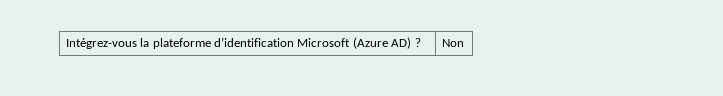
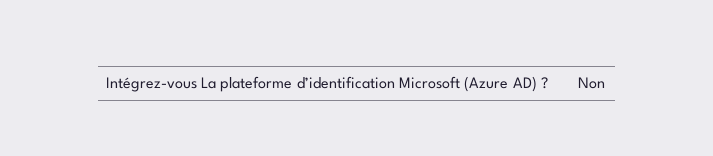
[140,38,150,47] la -> [201,77,217,89] La

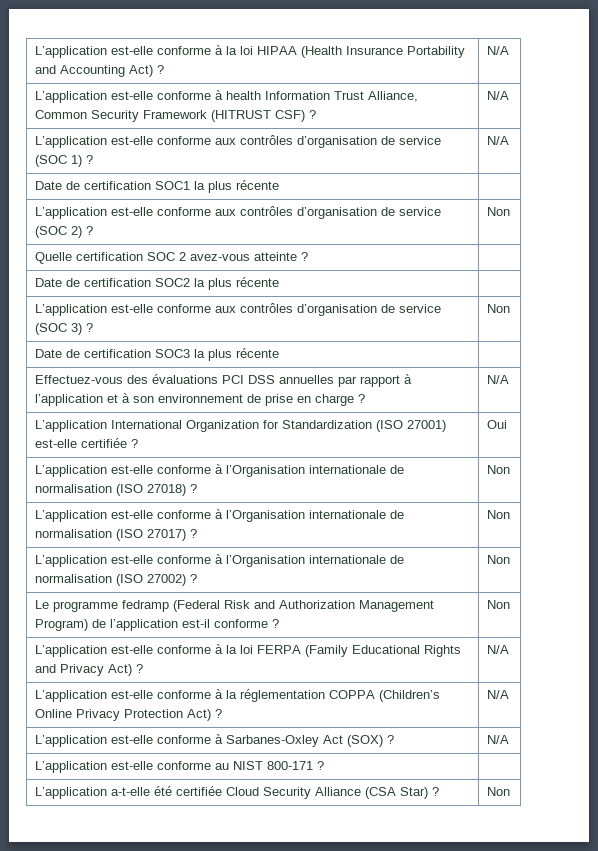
[105,76,537,92] Intégrez-vous La plateforme d’identification Microsoft (Azure AD) -> [34,45,465,58] [34,65,164,77] [486,46,509,55] [34,90,418,103] [34,110,316,122] [486,91,509,100] [34,135,441,148] [34,155,93,167] [486,136,509,145] [34,180,279,193] [34,206,441,219] [34,226,93,238] [486,207,510,216] [34,252,308,264] [34,277,279,290] [34,303,441,316] [34,323,93,335] [486,304,510,313] [34,348,279,361] [34,374,412,387] [34,393,365,406] [486,375,509,384] [34,420,446,432] [34,438,138,448] [486,420,507,429] [34,464,404,477] [34,484,197,496] [486,465,510,474] [34,509,404,522] [34,529,197,541] [486,510,510,519] [34,554,404,567] [34,574,197,586] [486,555,510,564] [34,600,434,612] [34,619,279,631] [486,600,510,609] [34,644,461,657] [34,664,143,676] [486,645,509,654] [34,689,440,702] [34,709,222,721] [486,690,509,699] [34,734,394,747] [486,735,509,744] [34,761,324,773] [34,786,428,799] L’application est-elle conforme à la loi HIPAA (Health Insurance Portability and Accounting Act) ? | N/A // L’application est-elle conforme à health Information Trust Alliance, Common Security Framework (HITRUST CSF) ? | N/A // L’application est-elle conforme aux contrôles d’organisation de service (SOC 1) ? | N/A // Date de certification SOC1 la plus récente | // L’application est-elle conforme aux contrôles d’organisation de service (SOC 2) ? | Non // Quelle certification SOC 2 avez-vous atteinte ? | // Date de certification SOC2 la plus récente | // L’application est-elle conforme aux contrôles d’organisation de service (SOC 3) ? | Non // Date de certification SOC3 la plus récente | // Effectuez-vous des évaluations PCI DSS annuelles par rapport à l’application et à son environnement de prise en charge ? | N/A // L’application International Organization for Standardization (ISO 27001) est-elle certifiée ? | Oui // L’application est-elle conforme à l’Organisation internationale de normalisation (ISO 27018) ? | Non // L’application est-elle conforme à l’Organisation internationale de normalisation (ISO 27017) ? | Non // L’application est-elle conforme à l’Organisation internationale de normalisation (ISO 27002) ? | Non // Le programme fedramp (Federal Risk and Authorization Management Program) de l’application est-il conforme ? | Non // L’application est-elle conforme à la loi FERPA (Family Educational Rights and Privacy Act) ? | N/A // L’application est-elle conforme à la réglementation COPPA (Children’s Online Privacy Protection Act) ? | N/A // L’application est-elle conforme à Sarbanes-Oxley Act (SOX) ? | N/A // L’application est-elle conforme au NIST 800-171 ? | // L’application a-t-elle été certifiée Cloud Security Alliance (CSA Star)

